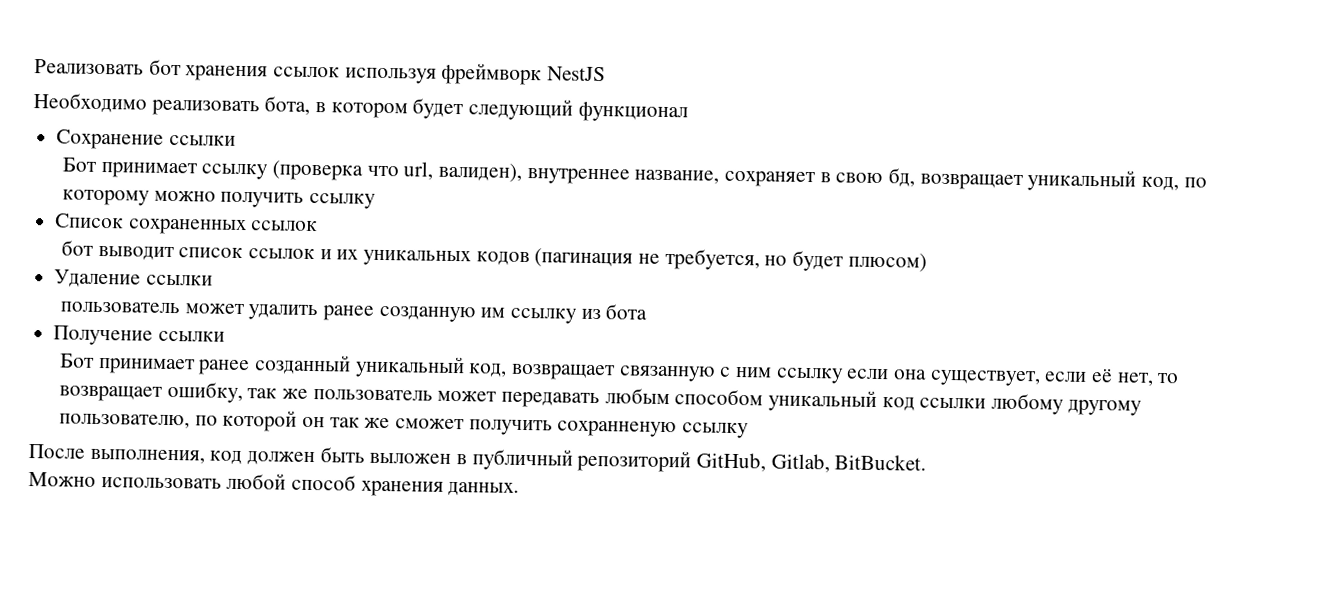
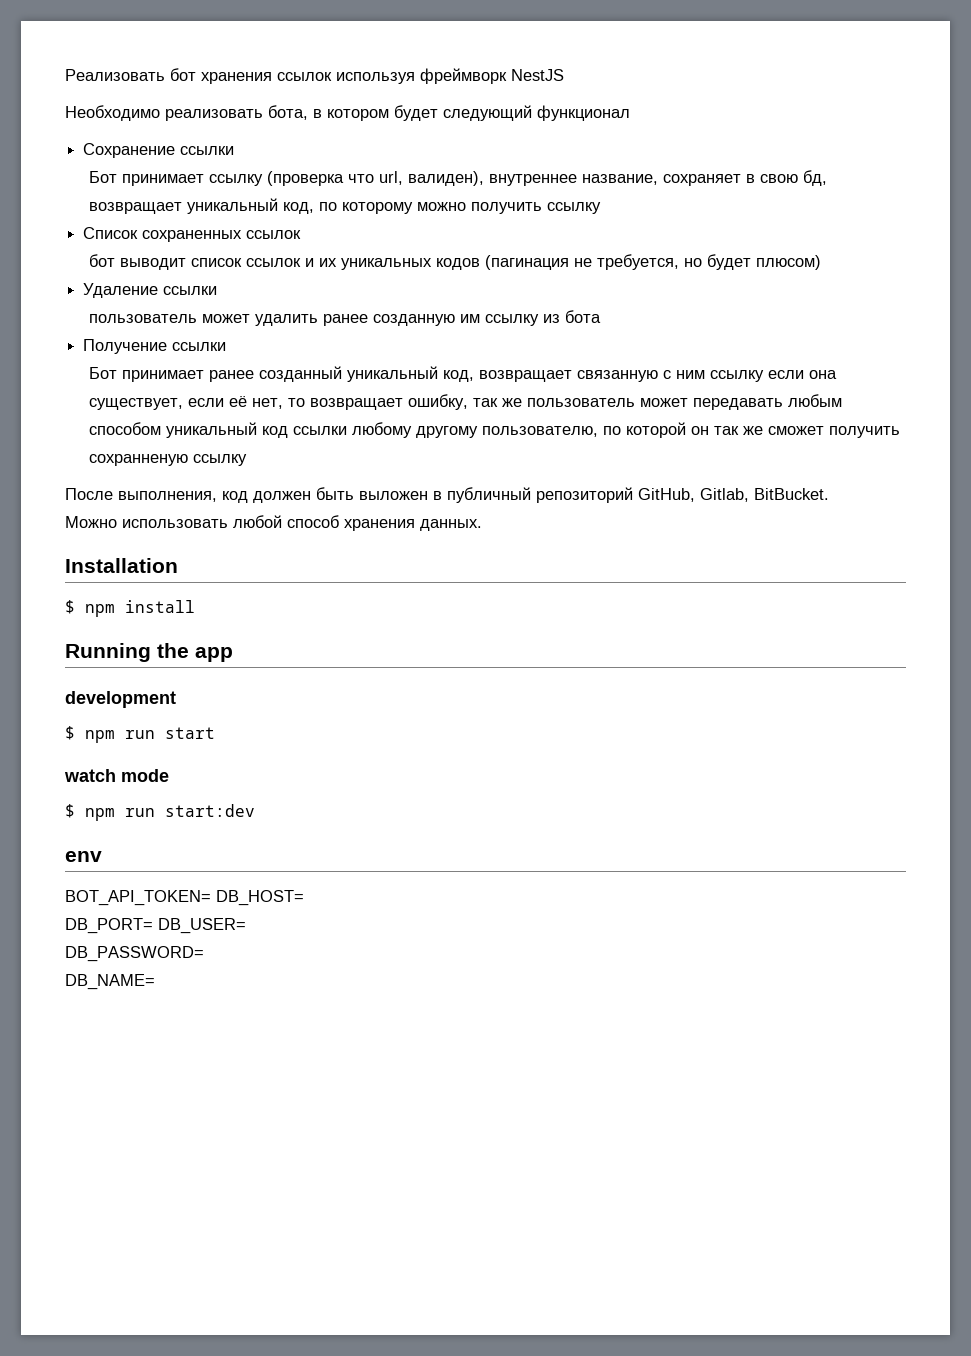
(520, 488) none -> [65,558,178,573] [65,600,195,617] [65,643,233,662] [65,691,176,708] [65,726,215,743] [64,769,169,782] [65,804,255,821] [65,851,102,862] [65,890,304,906] [65,918,246,934] [65,946,204,962] [65,974,155,990] // Installation // $ npm install // Running the app // development // $ npm run start // watch mode // $ npm run start:dev // env // BOT_API_TOKEN= DB_HOST= // DB_PORT= DB_USER= // DB_PASSWORD= // DB_NAME=

